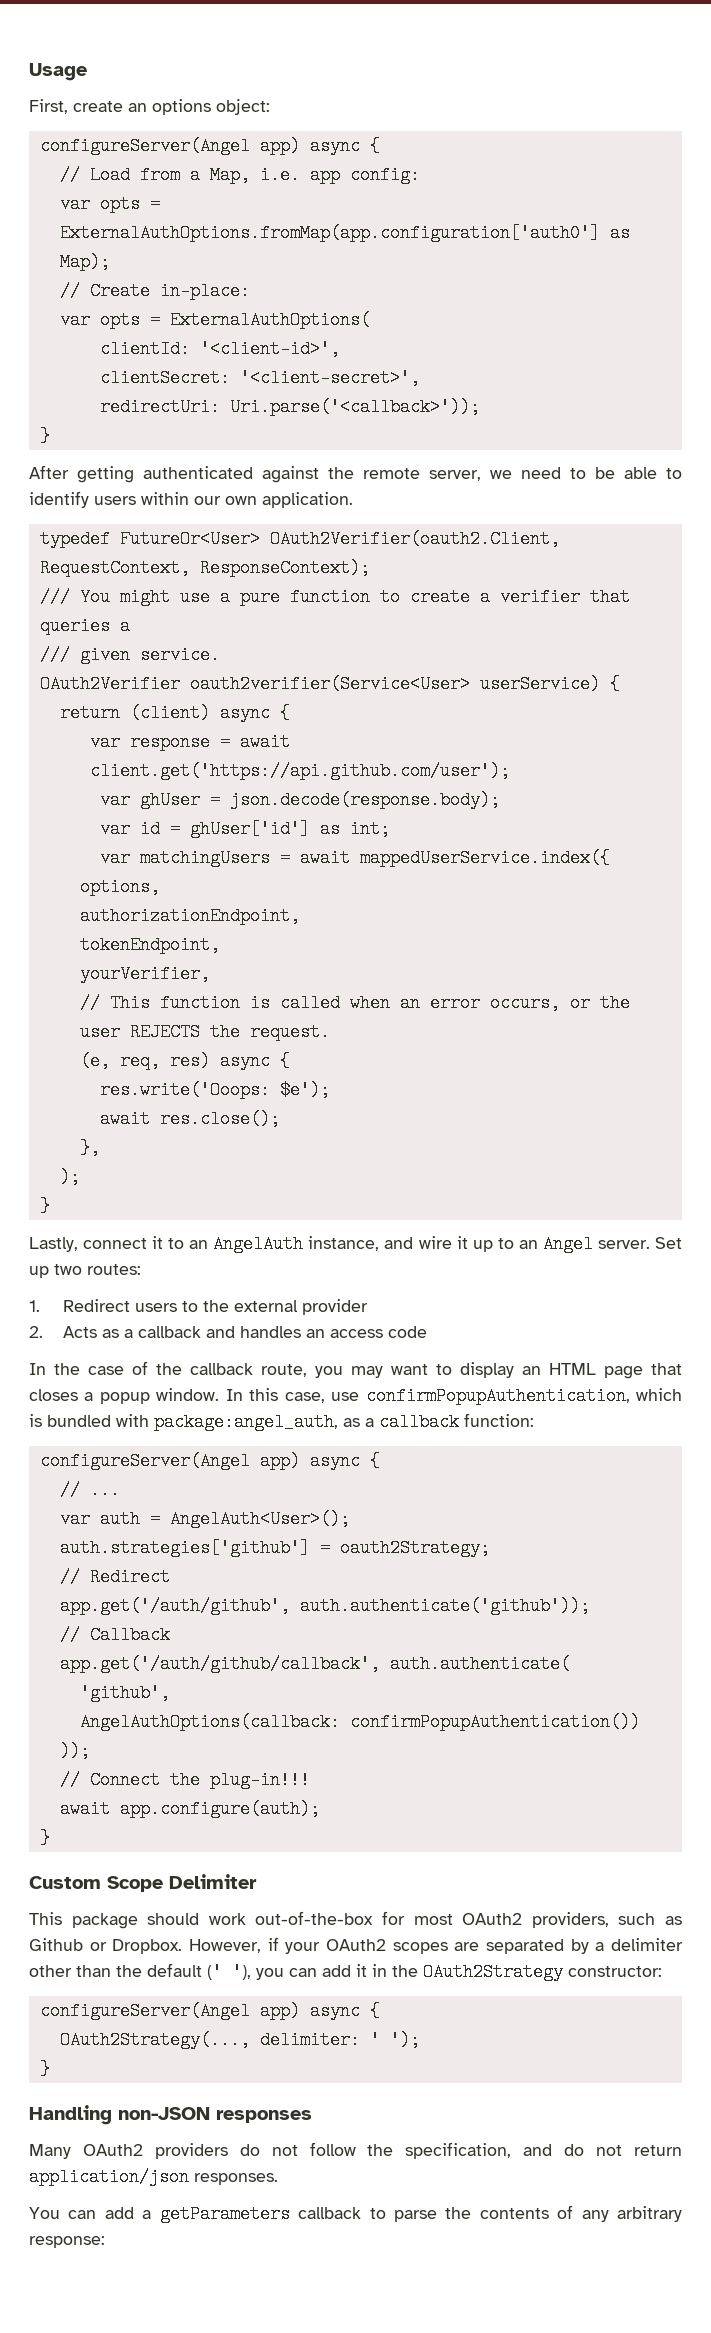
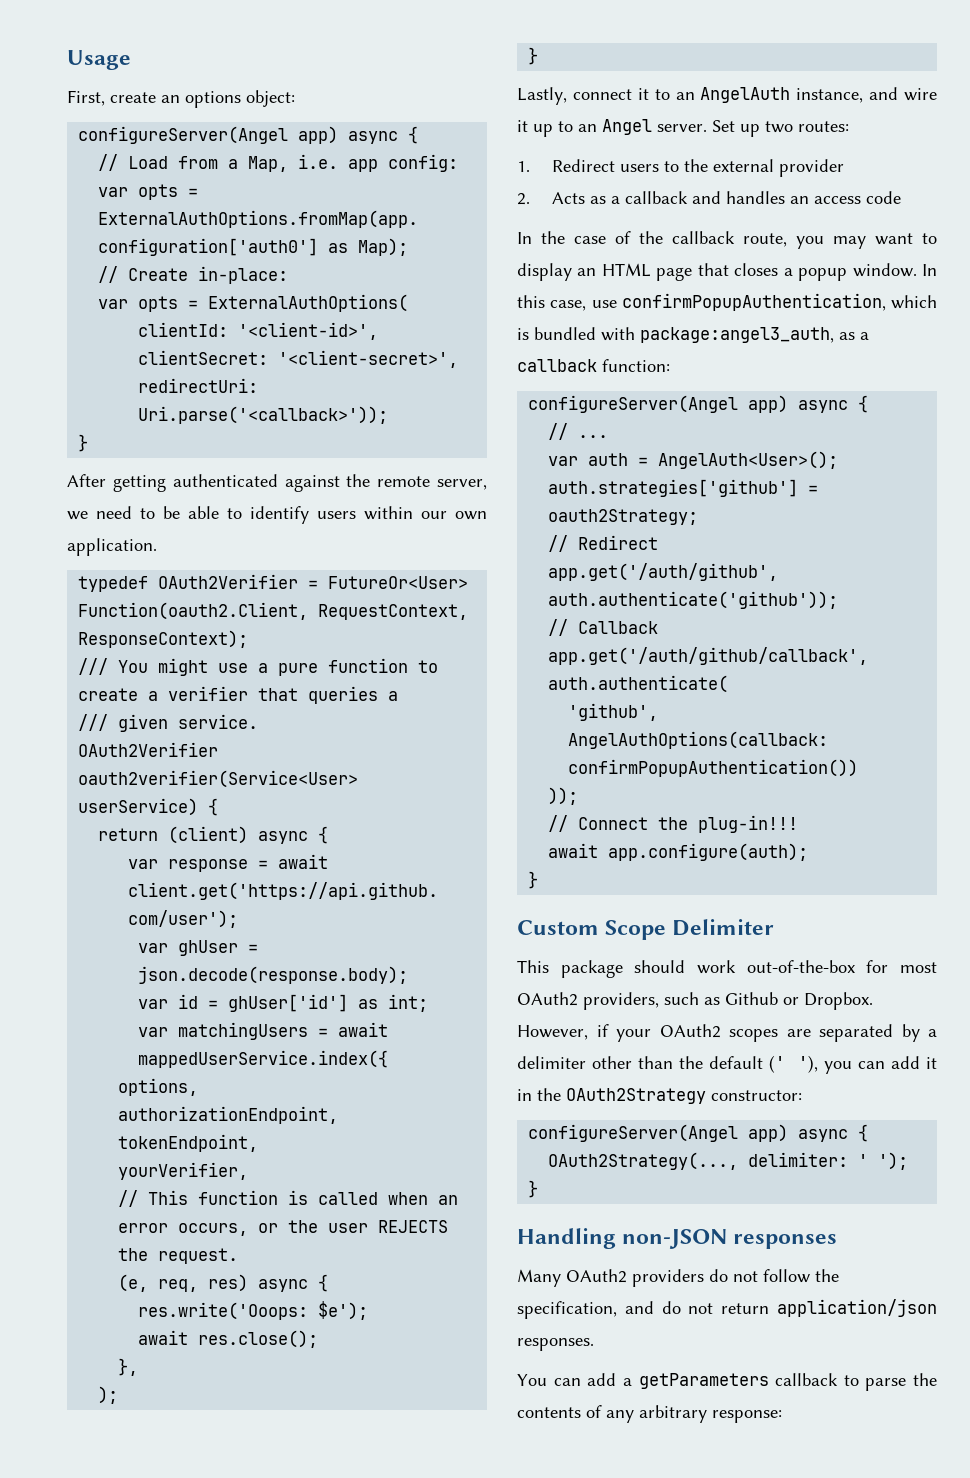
[119,530,560,548] FutureOr<User> OAuth2Verifier(oauth2.Client, -> [158,574,469,589] [78,602,309,620] OAuth2Verifier = FutureOr<User> Function(oauth2.Client,
[154,1413,338,1431] package:angel_auth, -> [640,327,834,343] package:angel3_auth,

